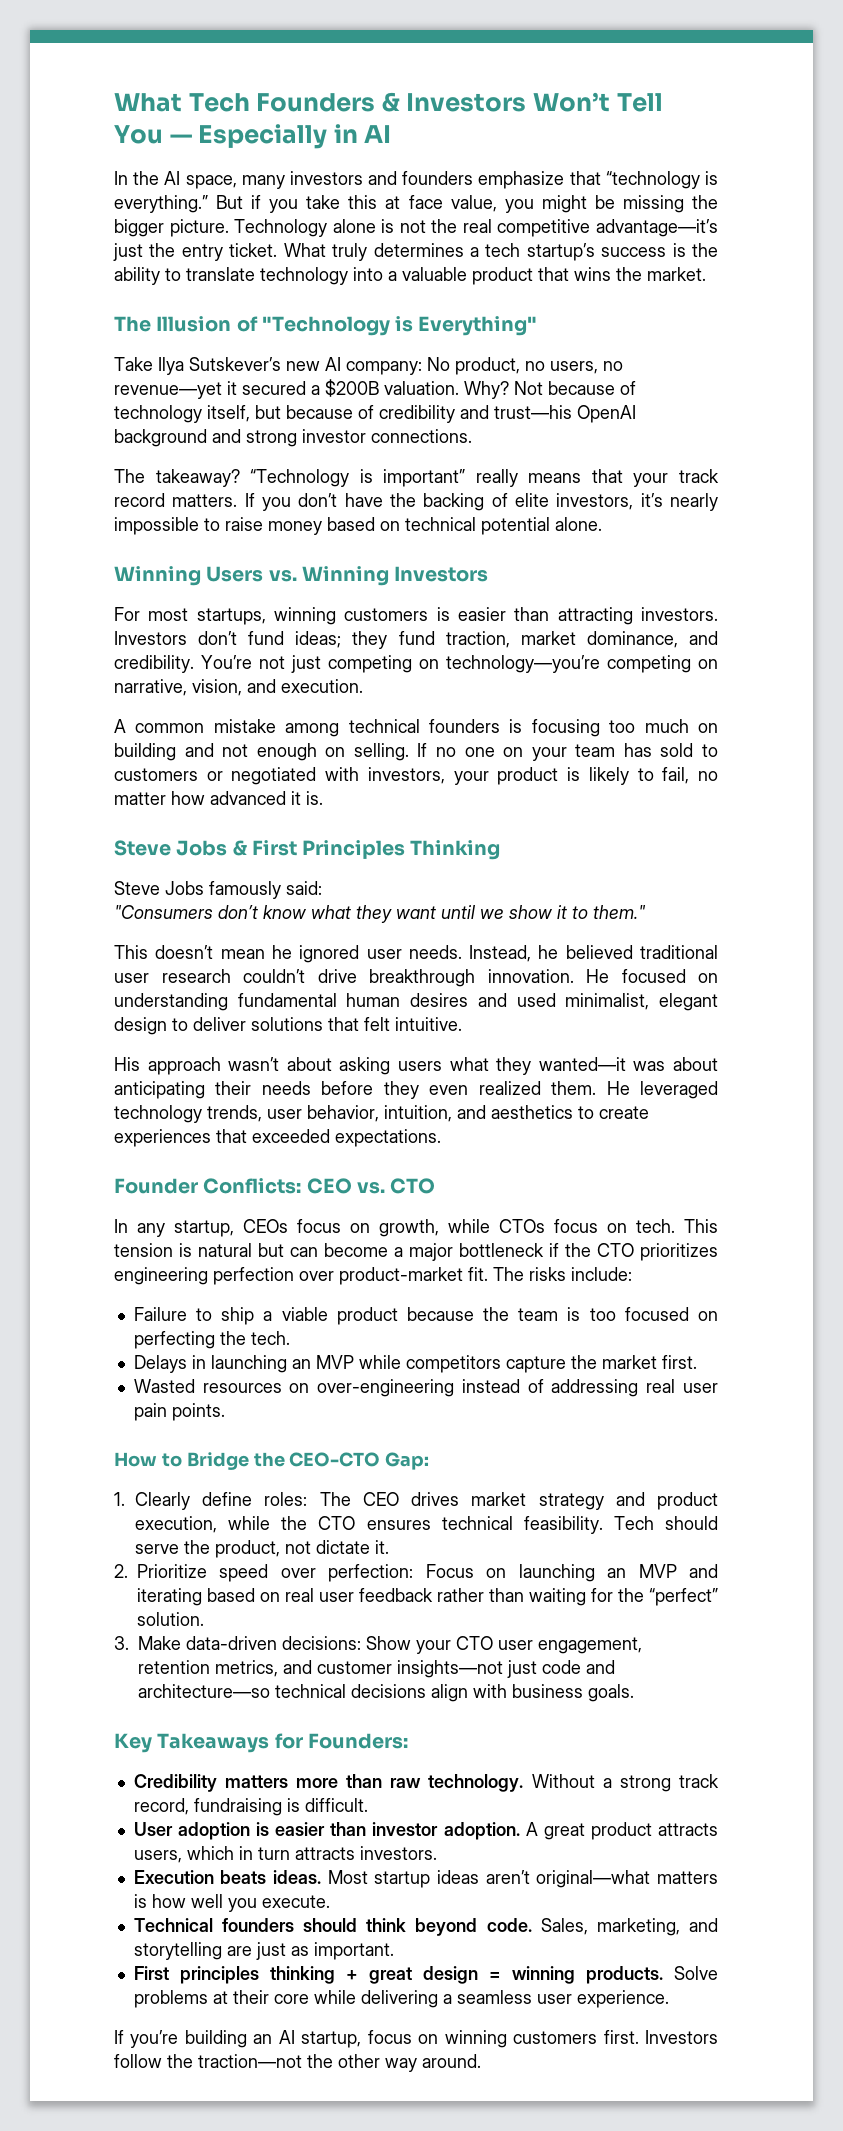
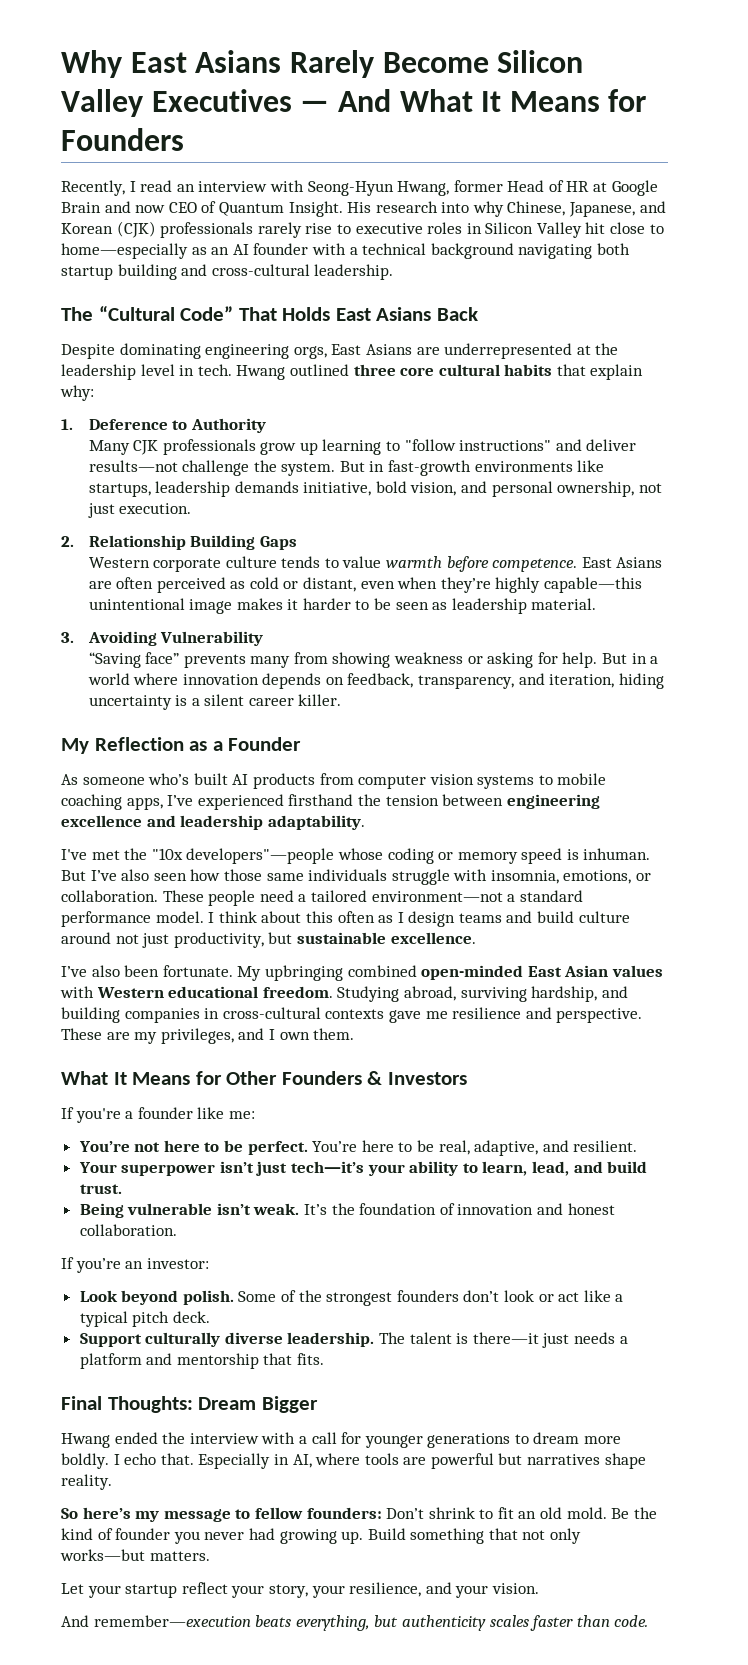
[114,92,663,112] [114,124,392,149] [114,171,718,189] [114,195,719,213] [114,219,718,237] [113,243,718,261] [114,267,706,285] [114,316,538,336] [114,357,623,375] [114,379,636,399] [114,405,636,423] [114,429,472,447] [114,469,719,487] [114,493,718,511] [114,517,602,535] [114,566,489,586] [114,607,718,625] [114,631,718,649] [114,655,718,673] [114,679,363,696] [114,719,718,737] [114,743,718,761] [114,767,719,785] [114,791,323,805] [114,840,501,860] [114,881,322,899] [114,905,646,923] [114,945,718,963] [114,969,718,987] [114,993,718,1011] [114,1017,462,1035] [114,1057,719,1075] [114,1081,719,1099] [114,1105,649,1123] [114,1129,441,1147] [114,1178,436,1194] [114,1219,718,1237] [114,1243,718,1261] [114,1267,632,1285] [133,1307,718,1325] [133,1331,290,1349] [133,1355,697,1373] [133,1379,718,1397] [133,1403,225,1421] [114,1452,430,1470] [114,1492,718,1510] [135,1516,719,1534] [135,1540,390,1558] [114,1564,719,1582] [137,1588,718,1606] [137,1612,204,1626] [114,1636,642,1654] [138,1660,615,1678] [138,1684,634,1702] [114,1733,408,1753] [133,1774,719,1792] [133,1798,368,1816] [133,1822,719,1840] [133,1846,437,1863] [133,1870,718,1888] [133,1894,330,1912] [133,1918,718,1936] [133,1942,394,1960] [133,1966,719,1984] [133,1990,669,2008] [114,2030,718,2048] [114,2054,481,2072] What Tech Founders & Investors Won’t Tell You — Especially in AI // In the AI space, many investors and founders emphasize that “technology is everything.” But if you take this at face value, you might be missing the bigger picture. Technology alone is not the real competitive advantage—it’s just the entry ticket. What truly determines a tech startup’s success is the ability to translate technology into a valuable product that wins the market. // The Illusion of "Technology is Everything" // Take Ilya Sutskever’s new AI company: No product, no users, no revenue—yet it secured a $200B valuation. Why? Not because of technology itself, but because of credibility and trust—his OpenAI background and strong investor connections. // The takeaway? “Technology is important” really means that your track record matters. If you don’t have the backing of elite investors, it’s nearly impossible to raise money based on technical potential alone. // Winning Users vs. Winning Investors // For most startups, winning customers is easier than attracting investors. Investors don’t fund ideas; they fund traction, market dominance, and credibility. You’re not just competing on technology—you’re competing on narrative, vision, and execution. // A common mistake among technical founders is focusing too much on building and not enough on selling. If no one on your team has sold to customers or negotiated with investors, your product is likely to fail, no matter how advanced it is. // Steve Jobs & First Principles Thinking // Steve Jobs famously said: // "Consumers don’t know what they want until we show it to them." // This doesn’t mean he ignored user needs. Instead, he believed traditional user research couldn’t drive breakthrough innovation. He focused on understanding fundamental human desires and used minimalist, elegant design to deliver solutions that felt intuitive. // His approach wasn’t about asking users what they wanted—it was about anticipating their needs before they even realized them. He leveraged technology trends, user behavior, intuition, and aesthetics to create experiences that exceeded expectations. // Founder Conflicts: CEO vs. CTO // In any startup, CEOs focus on growth, while CTOs focus on tech. This tension is natural but can become a major bottleneck if the CTO prioritizes engineering perfection over product-market fit. The risks include: // Failure to ship a viable product because the team is too focused on perfecting the tech. // Delays in launching an MVP while competitors capture the market first. // Wasted resources on over-engineering instead of addressing real user pain points. // How to Bridge the CEO-CTO Gap: // 1. Clearly define roles: The CEO drives market strategy and product execution, while the CTO ensures technical feasibility. Tech should serve the product, not dictate it. // 2. Prioritize speed over perfection: Focus on launching an MVP and iterating based on real user feedback rather than waiting for the “perfect” solution. // 3. Make data-driven decisions: Show your CTO user engagement, retention metrics, and customer insights—not just code and architecture—so technical decisions align with business goals. // Key Takeaways for Founders: // Credibility matters more than raw technology. Without a strong track record, fundraising is difficult. // User adoption is easier than investor adoption. A great product attracts users, which in turn attracts investors. // Execution beats ideas. Most startup ideas aren’t original—what matters is how well you execute. // Technical founders should think beyond code. Sales, marketing, and storytelling are just as important. // First principles thinking + great design = winning products. Solve problems at their core while delivering a seamless user experience. // If you’re building an AI startup, focus on winning customers first. Investors follow the traction—not the other way around. -> [61,50,584,78] [61,89,647,117] [61,128,184,151] [61,180,658,196] [61,201,666,217] [61,221,664,238] [61,243,630,259] [61,264,394,280] [61,306,478,321] [61,343,619,359] [61,364,644,380] [60,385,94,401] [61,418,266,433] [88,439,637,455] [88,460,605,476] [88,481,662,497] [87,503,192,518] [61,535,297,550] [88,556,663,572] [88,577,643,593] [88,598,597,614] [61,631,264,646] [88,652,659,668] [87,673,664,689] [88,694,342,710] [61,737,302,754] [61,773,607,789] [61,794,600,810] [61,815,365,830] [61,848,651,864] [61,869,652,885] [61,890,583,906] [61,911,630,927] [61,932,476,948] [61,965,663,981] [60,986,628,1002] [61,1007,643,1023] [61,1028,355,1044] [61,1071,467,1085] [61,1107,255,1123] [78,1140,638,1156] [78,1161,648,1176] [79,1184,122,1194] [79,1203,615,1218] [79,1224,177,1236] [61,1257,209,1273] [79,1290,624,1306] [79,1311,210,1327] [79,1332,628,1348] [79,1353,325,1369] [61,1396,318,1413] [61,1432,622,1448] [61,1453,646,1469] [61,1474,112,1490] [61,1507,657,1522] [61,1528,582,1544] [60,1549,210,1561] [61,1582,539,1598] [61,1615,649,1631] Why East Asians Rarely Become Silicon Valley Executives — And What It Means for Founders // Recently, I read an interview with Seong-Hyun Hwang, former Head of HR at Google Brain and now CEO of Quantum Insight. His research into why Chinese, Japanese, and Korean (CJK) professionals rarely rise to executive roles in Silicon Valley hit close to home—especially as an AI founder with a technical background navigating both startup building and cross-cultural leadership. // The “Cultural Code” That Holds East Asians Back // Despite dominating engineering orgs, East Asians are underrepresented at the leadership level in tech. Hwang outlined three core cultural habits that explain why: // 1. Deference to Authority // Many CJK professionals grow up learning to "follow instructions" and deliver results—not challenge the system. But in fast-growth environments like startups, leadership demands initiative, bold vision, and personal ownership, not just execution. // 2. Relationship Building Gaps // Western corporate culture tends to value warmth before competence. East Asians are often perceived as cold or distant, even when they’re highly capable—this unintentional image makes it harder to be seen as leadership material. // 3. Avoiding Vulnerability // “Saving face” prevents many from showing weakness or asking for help. But in a world where innovation depends on feedback, transparency, and iteration, hiding uncertainty is a silent career killer. // My Reflection as a Founder // As someone who’s built AI products from computer vision systems to mobile coaching apps, I’ve experienced firsthand the tension between engineering excellence and leadership adaptability. // I've met the "10x developers"—people whose coding or memory speed is inhuman. But I’ve also seen how those same individuals struggle with insomnia, emotions, or collaboration. These people need a tailored environment—not a standard performance model. I think about this often as I design teams and build culture around not just productivity, but sustainable excellence. // I’ve also been fortunate. My upbringing combined open-minded East Asian values with Western educational freedom. Studying abroad, surviving hardship, and building companies in cross-cultural contexts gave me resilience and perspective. These are my privileges, and I own them. // What It Means for Other Founders & Investors // If you're a founder like me: // You’re not here to be perfect. You’re here to be real, adaptive, and resilient. // Your superpower isn’t just tech—it’s your ability to learn, lead, and build trust. // Being vulnerable isn’t weak. It’s the foundation of innovation and honest collaboration. // If you’re an investor: // Look beyond polish. Some of the strongest founders don’t look or act like a typical pitch deck. // Support culturally diverse leadership. The talent is there—it just needs a platform and mentorship that fits. // Final Thoughts: Dream Bigger // Hwang ended the interview with a call for younger generations to dream more boldly. I echo that. Especially in AI, where tools are powerful but narratives shape reality. // So here’s my message to fellow founders: Don’t shrink to fit an old mold. Be the kind of founder you never had growing up. Build something that not only works—but matters. // Let your startup reflect your story, your resilience, and your vision. // And remember—execution beats everything, but authenticity scales faster than code.

